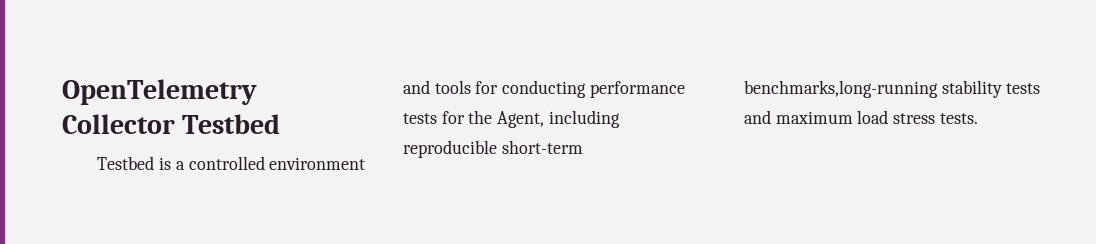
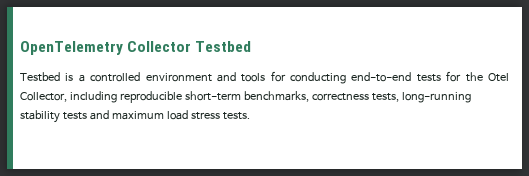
[589,81,685,98] performance -> [351,72,412,82] end-to-end
[497,111,545,128] Agent, -> [487,73,509,82] [20,92,67,102] Otel Collector,
[744,80,938,98] benchmarks,long-running -> [243,91,471,103] benchmarks, correctness tests, long-running

